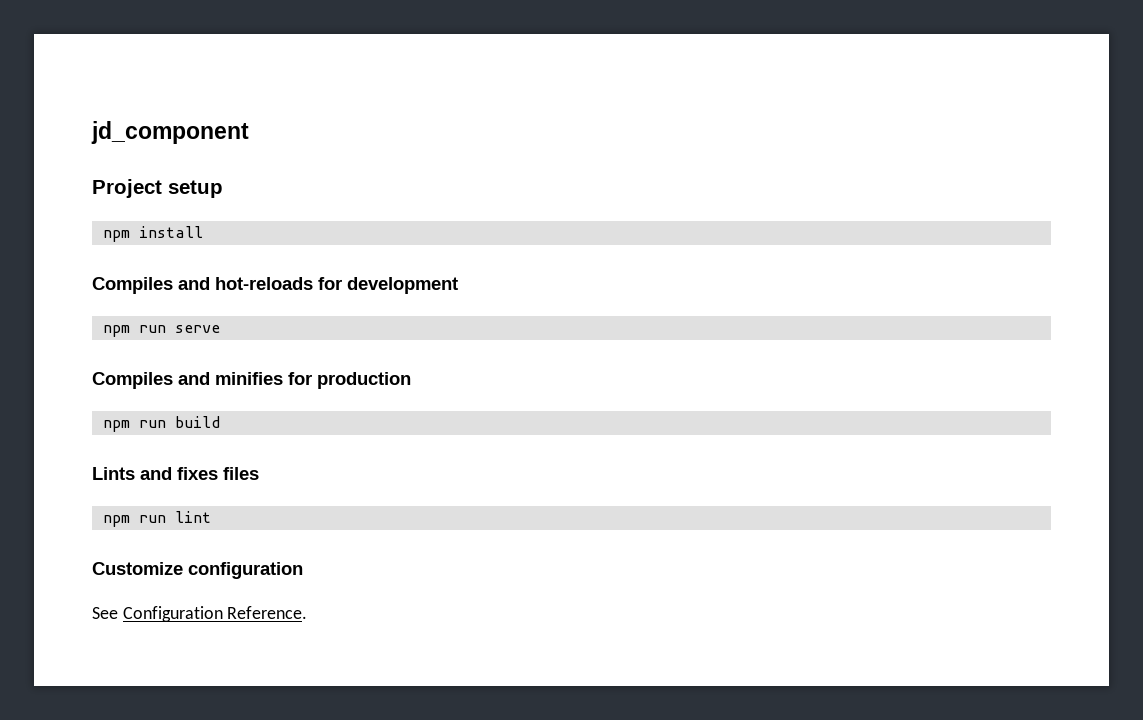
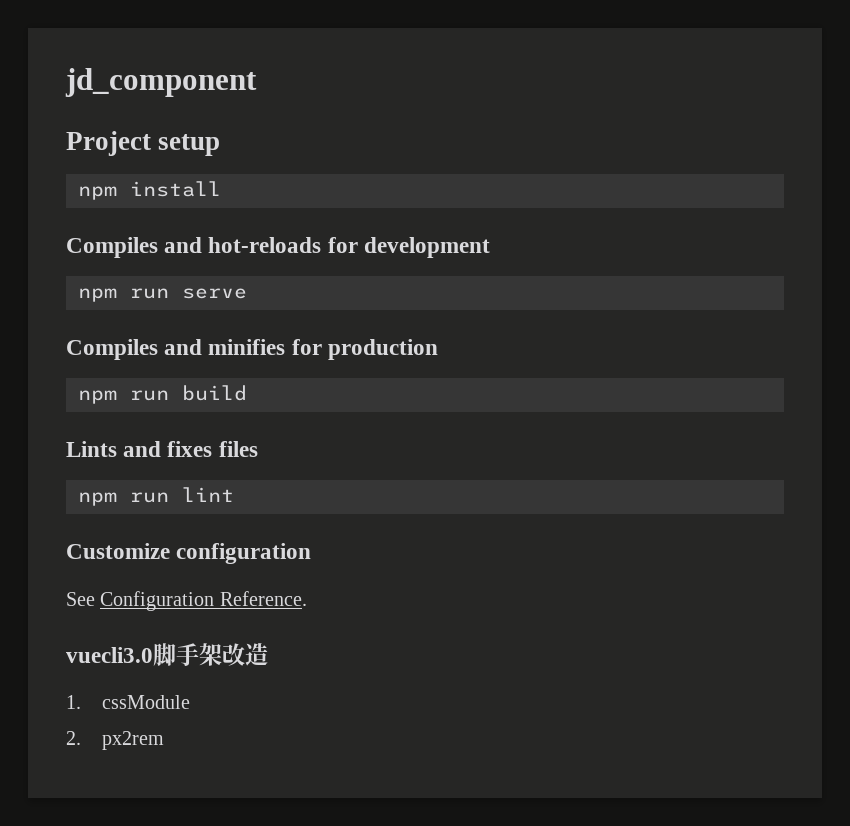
(308, 612) none -> [66,643,268,666] [66,695,191,709] [66,731,165,750] // vuecli3.0脚手架改造 // 1. cssModule // 2. px2rem

